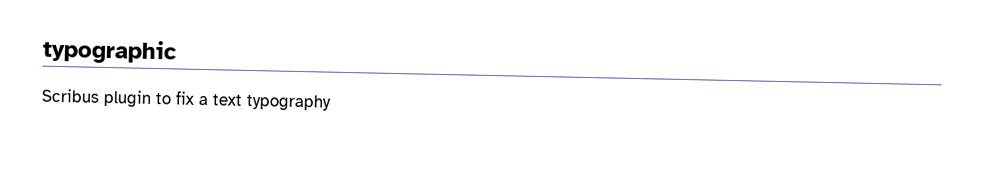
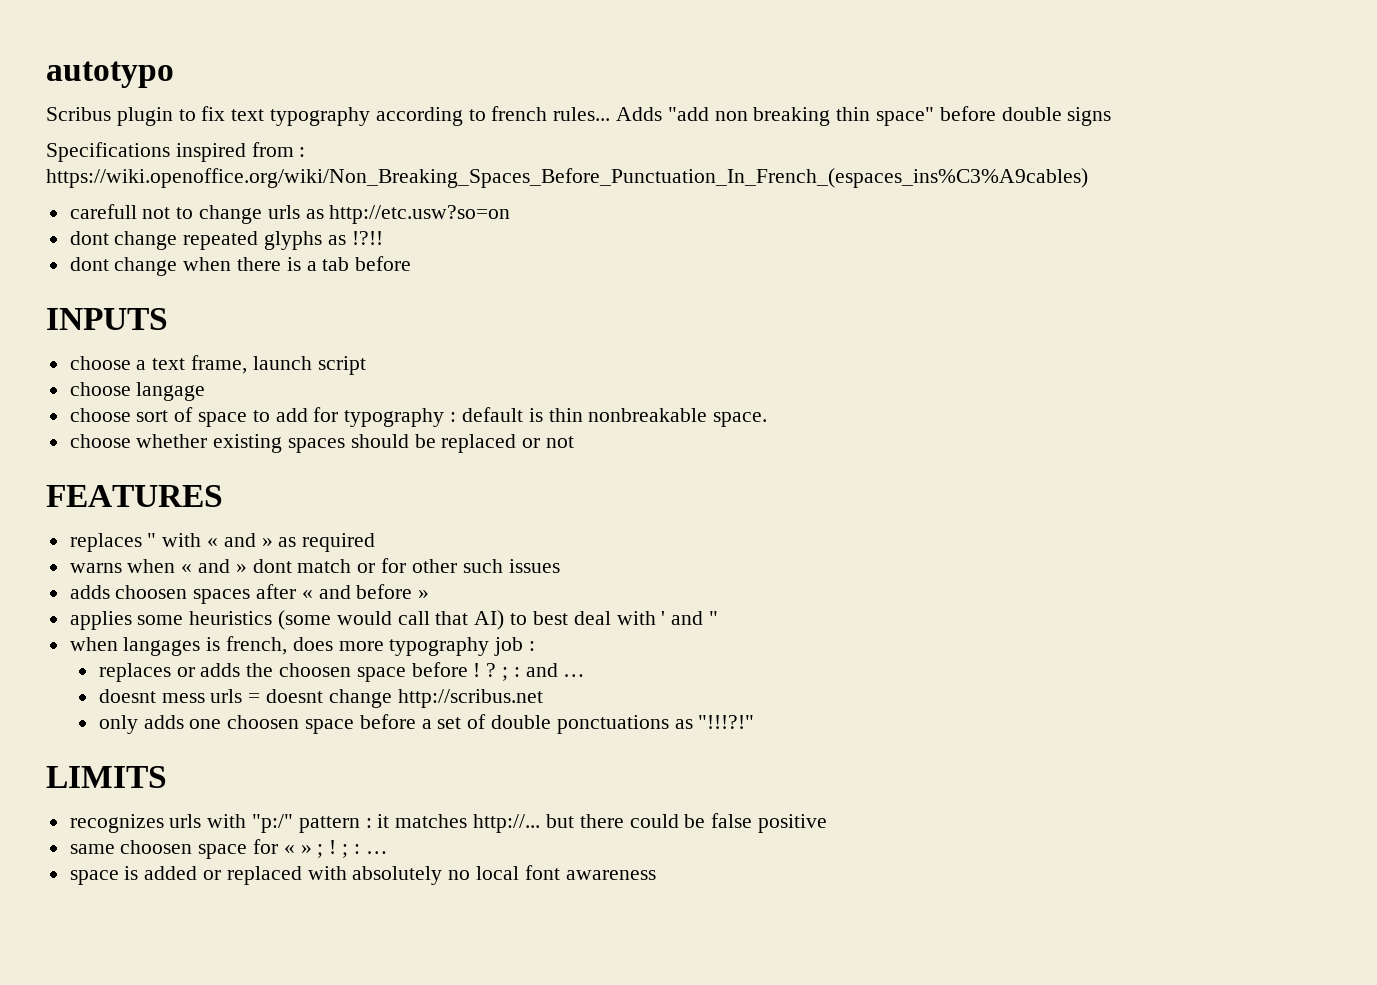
[42,38,178,65] typographic -> [46,61,174,88] autotypo
[198,93,331,112] a text typography -> [231,106,1112,126] [46,142,306,162] [46,168,1088,188] [69,204,511,224] [69,231,383,250] [69,256,412,276] [46,308,168,330] [69,355,366,375] [69,382,206,401] [69,407,768,427] [69,434,575,453] [46,485,223,507] [69,533,376,552] [69,558,560,573] [69,584,430,604] [69,610,718,630] [69,636,536,656] [98,662,586,682] [98,689,543,708] [98,714,755,734] [46,766,167,788] [69,813,827,833] [69,839,388,859] [69,865,656,885] text typography according to french rules... Adds "add non breaking thin space" before double signs // Specifications inspired from : https://wiki.openoffice.org/wiki/Non_Breaking_Spaces_Before_Punctuation_In_French_(espaces_ins%C3%A9cables) // carefull not to change urls as http://etc.usw?so=on // dont change repeated glyphs as !?!! // dont change when there is a tab before // INPUTS // choose a text frame, launch script // choose langage // choose sort of space to add for typography : default is thin nonbreakable space. // choose whether existing spaces should be replaced or not // FEATURES // replaces " with « and » as required // warns when « and » dont match or for other such issues // adds choosen spaces after « and before » // applies some heuristics (some would call that AI) to best deal with ' and " // when langages is french, does more typography job : // replaces or adds the choosen space before ! ? ; : and … // doesnt mess urls = doesnt change http://scribus.net // only adds one choosen space before a set of double ponctuations as "!!!?!" // LIMITS // recognizes urls with "p:/" pattern : it matches http://... but there could be false positive // same choosen space for « » ; ! ; : … // space is added or replaced with absolutely no local font awareness

